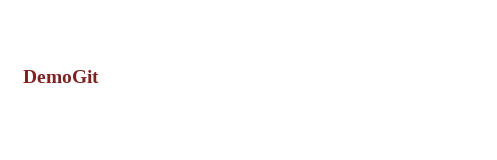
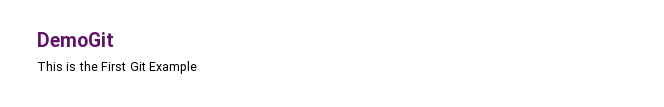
(99, 76) none -> [37,61,197,74] // This is the First Git Example

